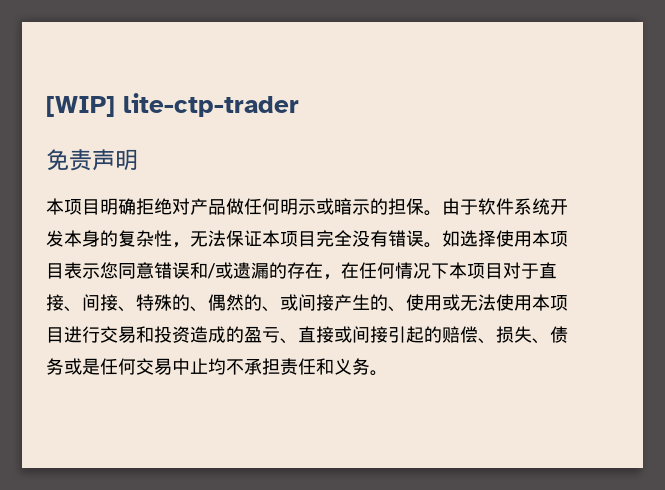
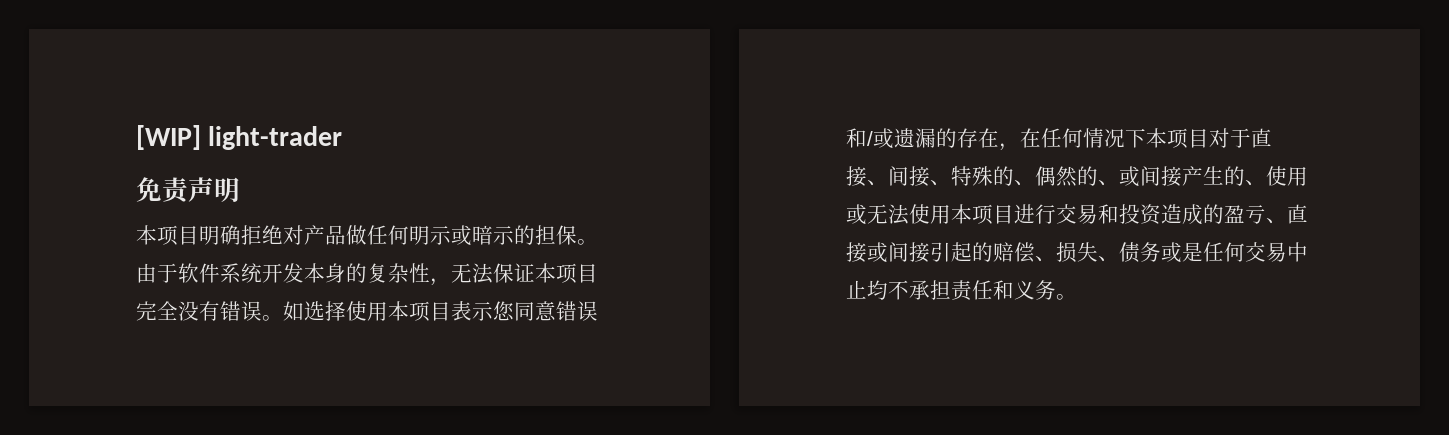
[123,93,299,117] lite-ctp-trader -> [208,126,343,150] light-trader

